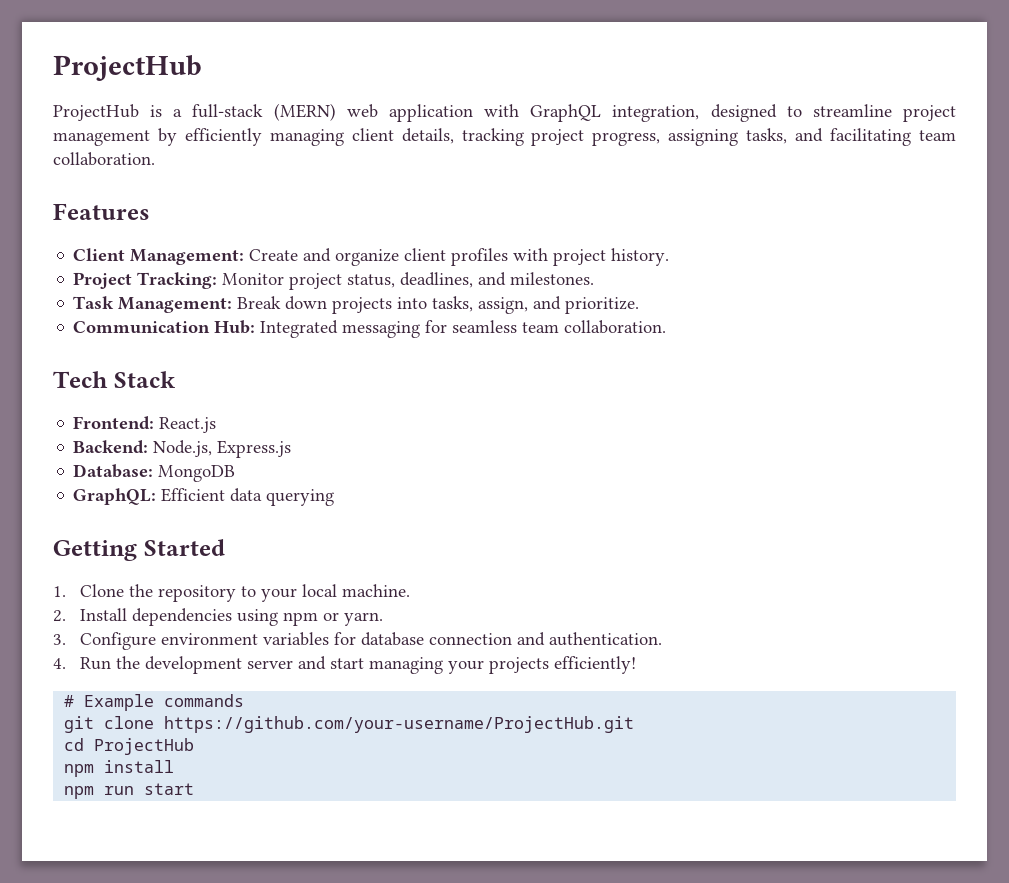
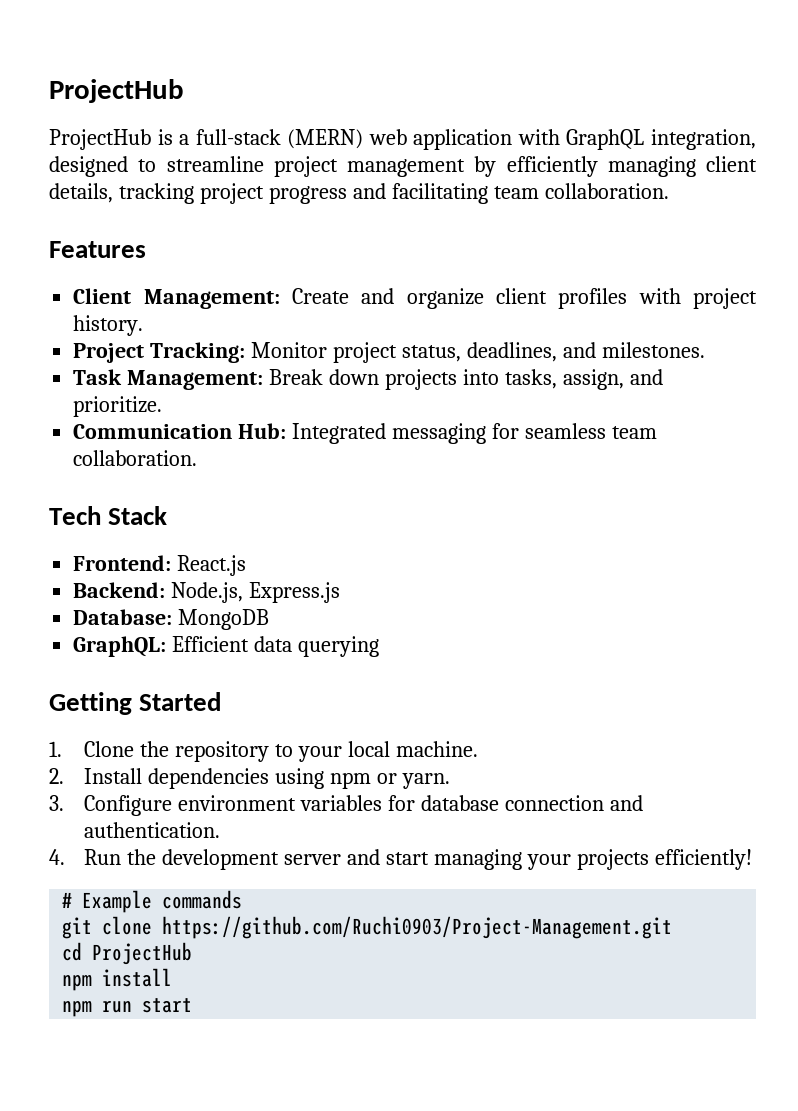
[592,128,788,146] progress, assigning tasks, -> [268,186,347,204] progress
[164,716,635,733] https://github.com/your-username/ProjectHub.git -> [162,916,673,939] https://github.com/Ruchi0903/Project-Management.git

